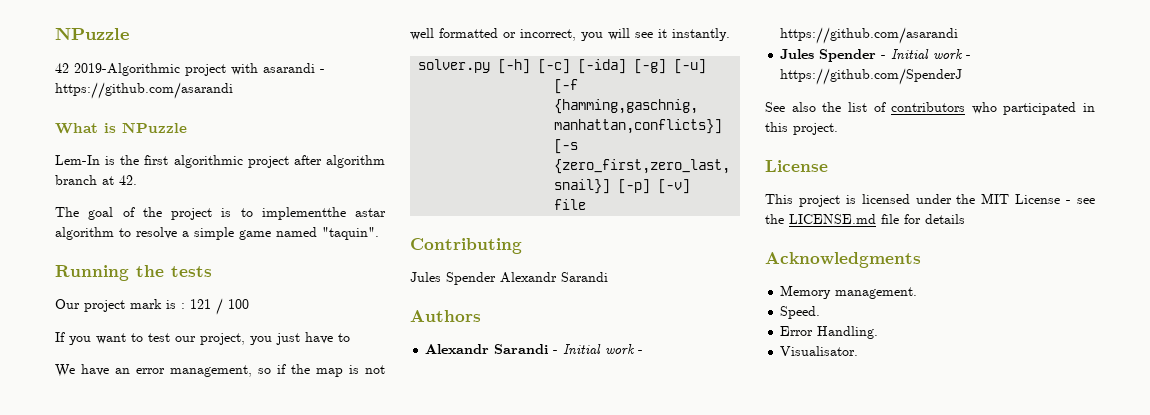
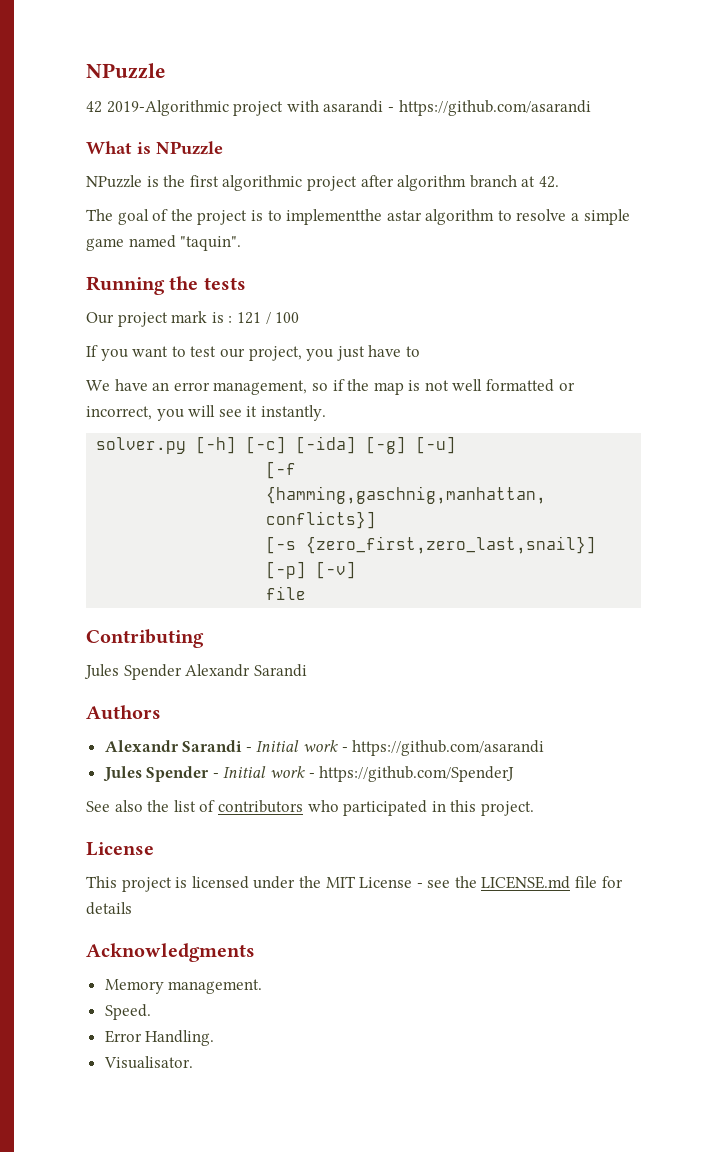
[55,155,100,165] Lem-In -> [86,175,142,188] NPuzzle

